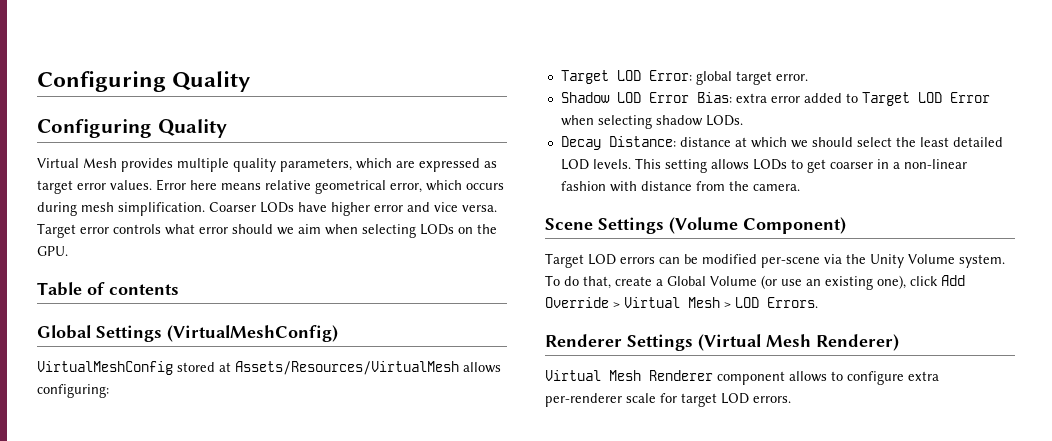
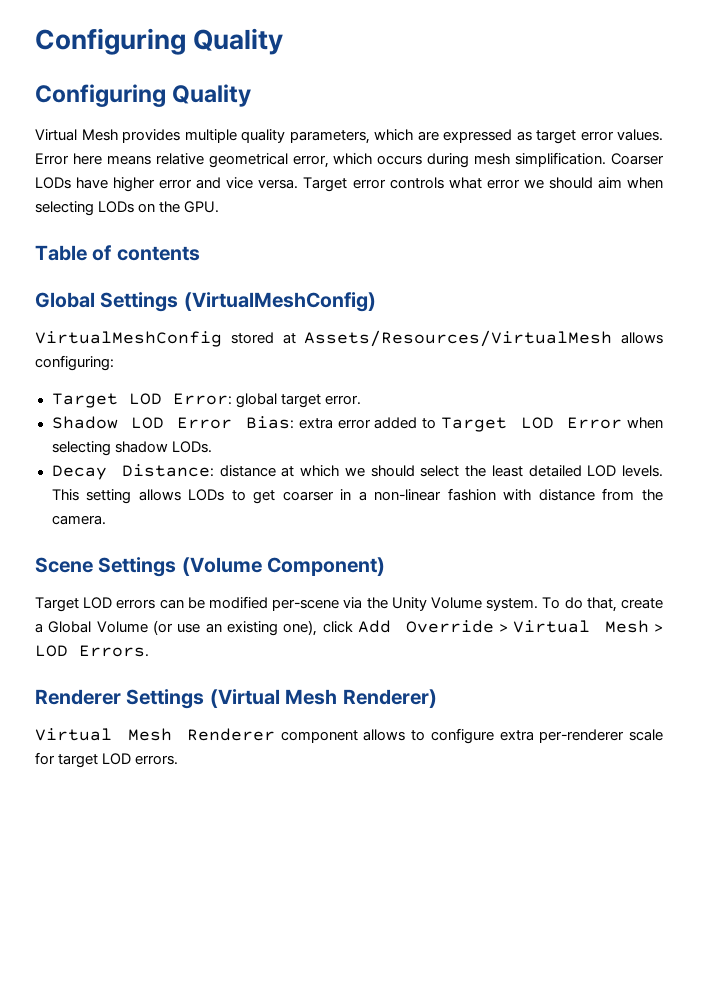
[232,224,294,235] should we -> [523,177,593,189] we should

